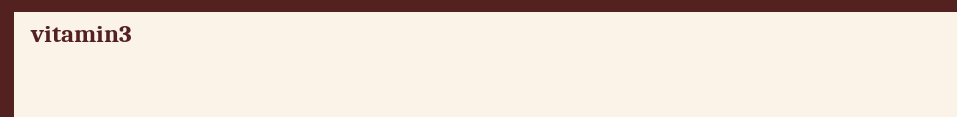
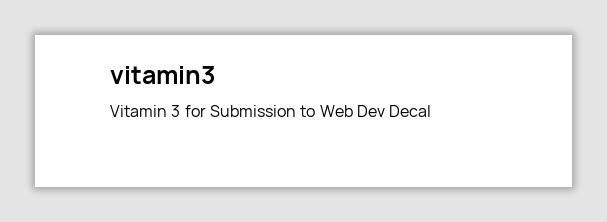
(132, 34) none -> [110,105,432,117] // Vitamin 3 for Submission to Web Dev Decal

